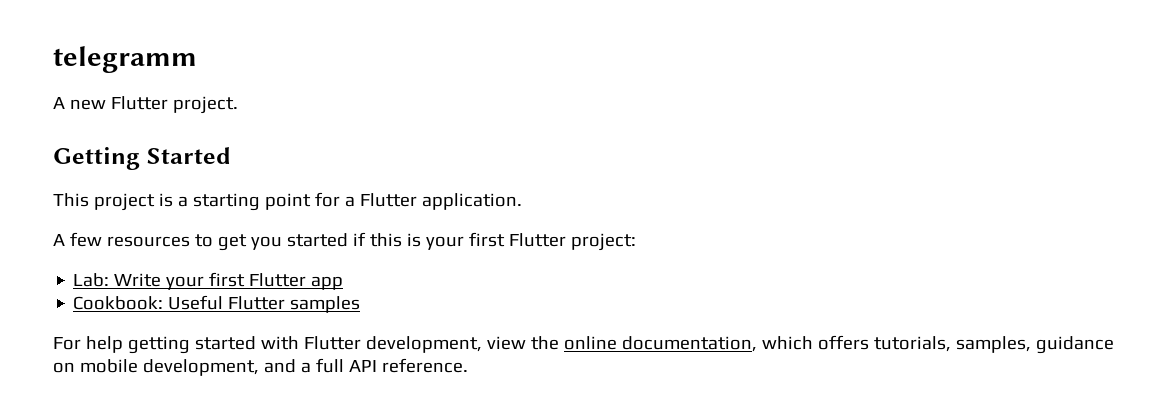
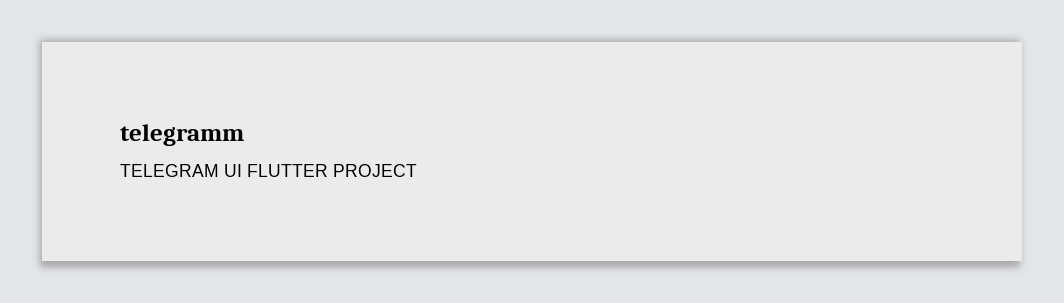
[53,96,238,114] [53,147,231,170] [53,192,522,211] [53,232,636,251] [73,272,344,290] [73,295,361,313] [53,335,1114,354] [53,358,468,376] A new Flutter project. // Getting Started // This project is a starting point for a Flutter application. // A few resources to get you started if this is your first Flutter project: // Lab: Write your first Flutter app // Cookbook: Useful Flutter samples // For help getting started with Flutter development, view the online documentation, which offers tutorials, samples, guidance on mobile development, and a full API reference. -> [120,164,417,177] TELEGRAM UI FLUTTER PROJECT

